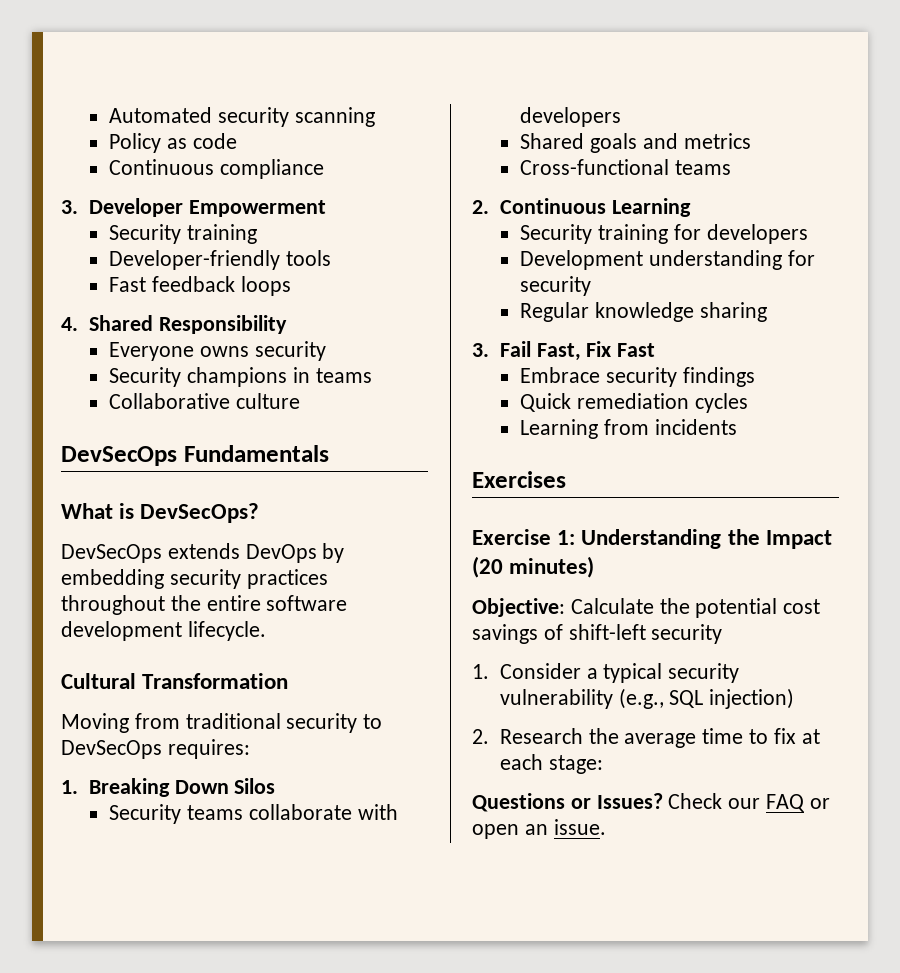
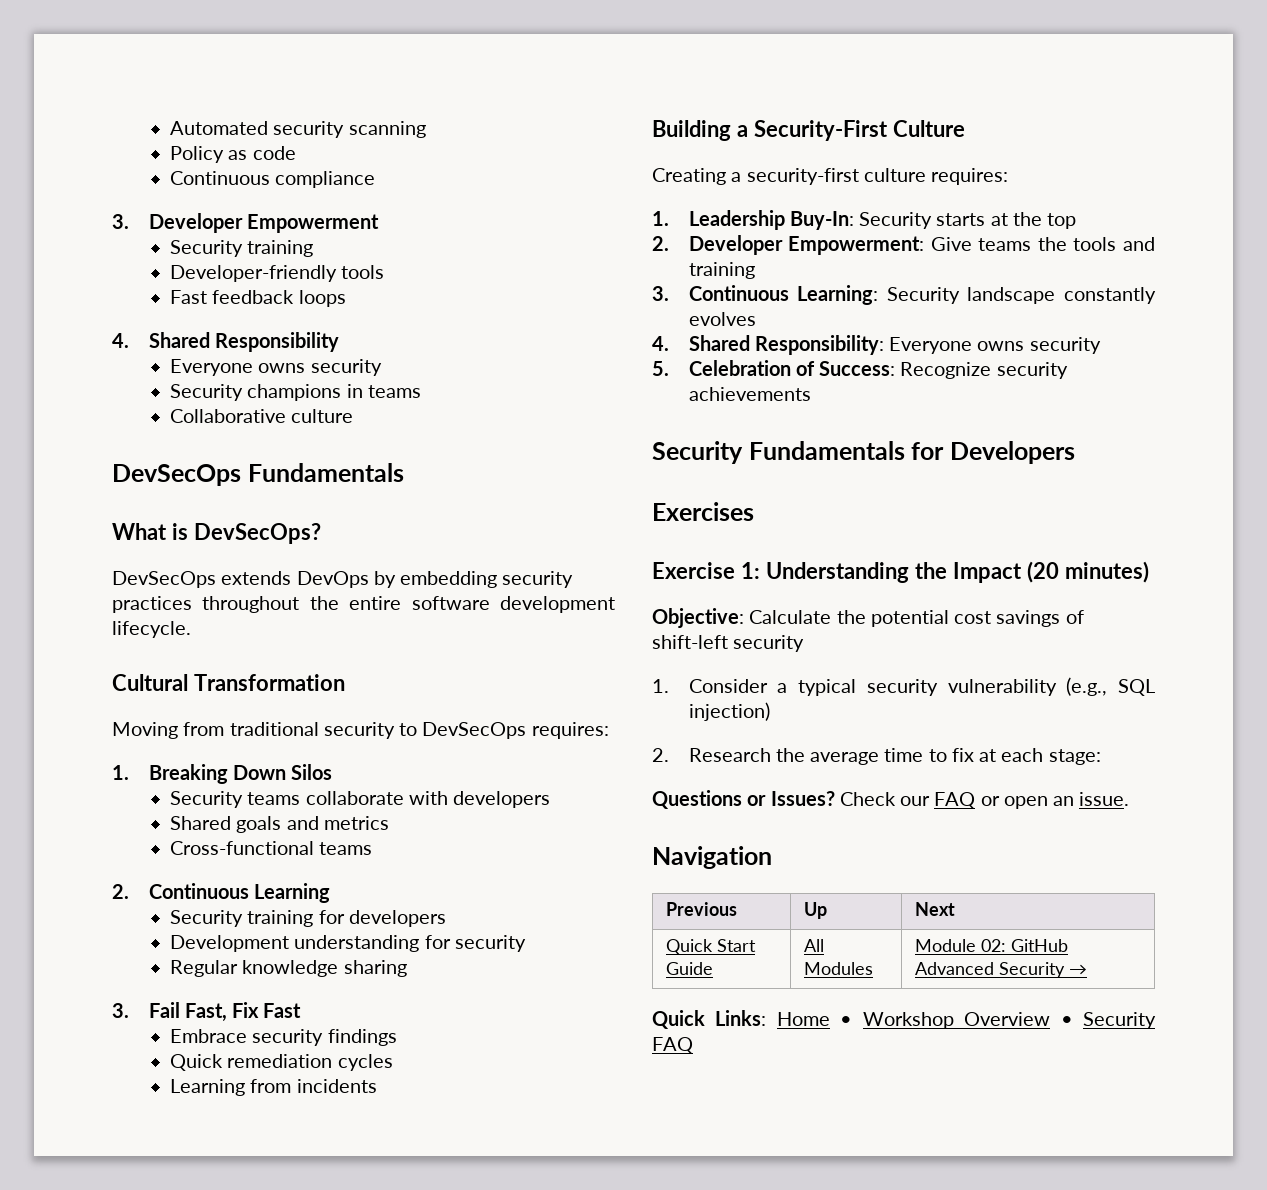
(737, 427) none -> [652,120,965,141] [652,168,1009,185] [652,210,1077,230] [652,235,1155,255] [688,262,755,279] [652,285,1156,305] [688,312,756,326] [652,335,1101,355] [652,360,1068,379] [688,387,811,401] [652,441,1075,464] // Building a Security-First Culture // Creating a security-first culture requires: // 1. Leadership Buy-In: Security starts at the top // 2. Developer Empowerment: Give teams the tools and training // 3. Continuous Learning: Security landscape constantly evolves // 4. Shared Responsibility: Everyone owns security // 5. Celebration of Success: Recognize security achievements // Security Fundamentals for Developers
(606, 827) none -> [652,846,772,869] [665,902,737,916] [803,902,827,919] [914,902,955,916] [665,939,756,955] [665,962,713,975] [803,939,824,952] [803,962,873,975] [914,939,1068,952] [914,962,1087,978] [652,1010,1156,1029] [652,1037,693,1054] // Navigation // Previous | Up | Next // Quick Start Guide | All Modules | Module 02: GitHub Advanced Security → // Quick Links: Home • Workshop Overview • Security FAQ

